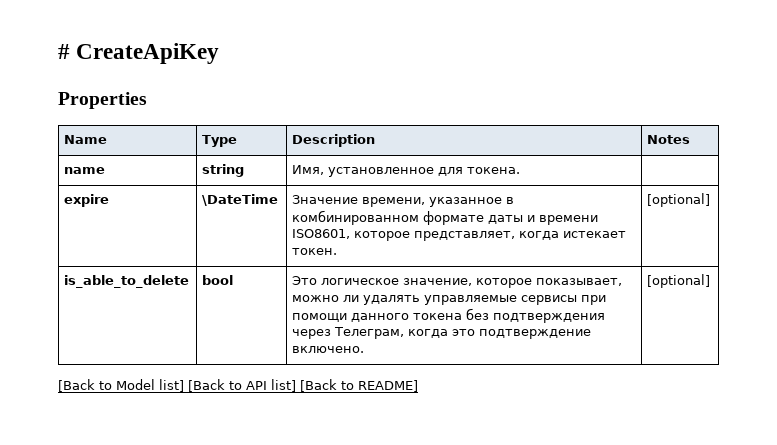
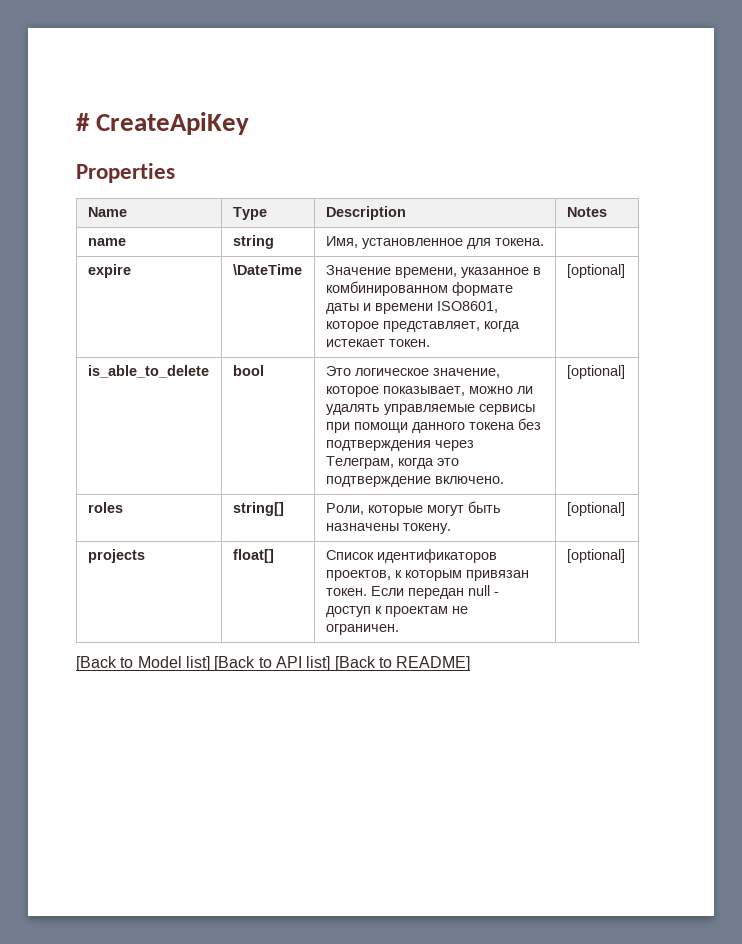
(711, 281) none -> [87,502,123,513] [232,502,284,516] [325,501,501,516] [325,523,451,534] [566,502,625,516] [87,549,145,563] [232,549,274,563] [325,549,497,563] [325,570,529,581] [325,585,499,599] [325,606,468,617] [325,624,399,635] [566,549,625,563] // roles | string[] | Роли, которые могут быть назначены токену. | [optional] // projects | float[] | Список идентификаторов проектов, к которым привязан токен. Если передан null - доступ к проектам не ограничен. | [optional]

